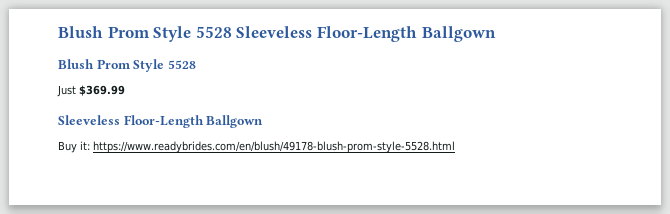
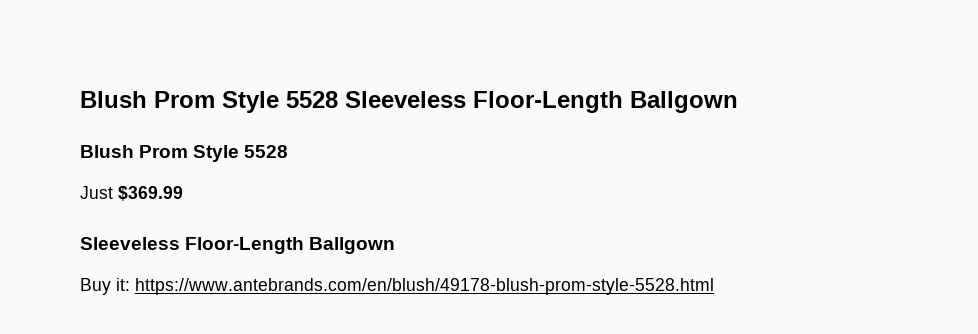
[93,141,455,153] https://www.readybrides.com/en/blush/49178-blush-prom-style-5528.html -> [135,278,714,295] https://www.antebrands.com/en/blush/49178-blush-prom-style-5528.html

